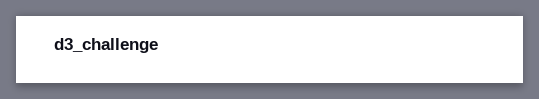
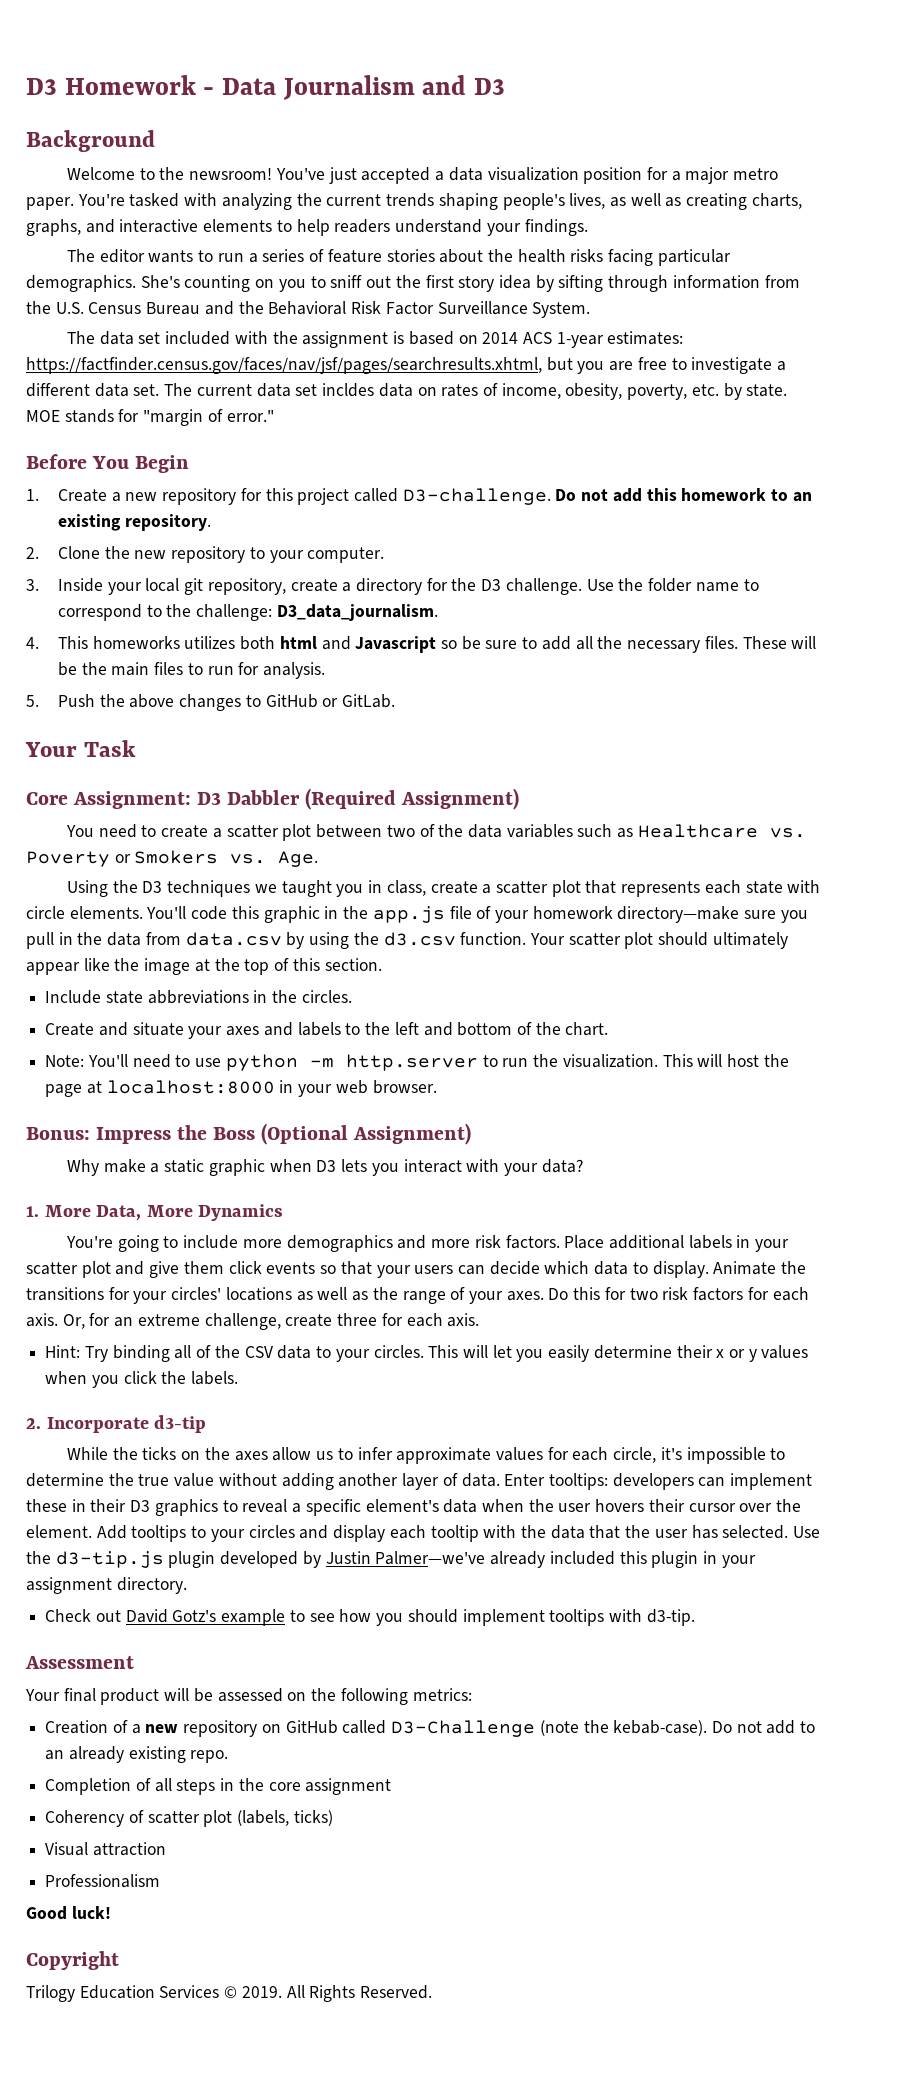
[54,38,158,53] d3_challenge -> [26,75,506,100] [26,130,155,152] [67,167,779,184] [26,193,802,210] [26,219,588,236] [67,249,731,266] [26,275,800,292] [26,301,591,318] [67,331,684,348] [26,357,787,374] [26,383,788,400] [26,409,274,426] [26,454,190,473] [26,488,812,505] [57,514,211,531] [26,546,385,563] [26,578,759,595] [57,604,438,621] [26,636,817,653] [57,662,325,679] [26,694,395,711] [25,740,136,757] [26,788,520,810] [66,824,806,841] [26,850,319,867] [67,880,821,897] [26,906,808,923] [26,932,788,949] [26,958,382,975] [45,990,352,1004] [45,1022,609,1039] [45,1054,789,1071] [45,1080,437,1097] [26,1123,472,1145] [67,1159,583,1176] [26,1204,284,1221] [66,1235,790,1252] [26,1261,807,1278] [26,1287,809,1304] [26,1313,480,1330] [45,1345,809,1362] [45,1371,239,1388] [26,1415,207,1433] [67,1447,786,1464] [26,1473,813,1490] [26,1499,802,1516] [26,1525,821,1542] [26,1551,756,1568] [26,1577,187,1594] [45,1609,695,1626] [25,1656,134,1669] [25,1688,472,1705] [45,1720,816,1737] [45,1746,229,1763] [45,1778,392,1795] [45,1810,333,1827] [45,1842,166,1856] [45,1874,161,1888] [26,1906,111,1920] [26,1951,119,1970] [26,1985,433,2002] D3 Homework - Data Journalism and D3 // Background // Welcome to the newsroom! You've just accepted a data visualization position for a major metro paper. You're tasked with analyzing the current trends shaping people's lives, as well as creating charts, graphs, and interactive elements to help readers understand your findings. // The editor wants to run a series of feature stories about the health risks facing particular demographics. She's counting on you to sniff out the first story idea by sifting through information from the U.S. Census Bureau and the Behavioral Risk Factor Surveillance System. // The data set included with the assignment is based on 2014 ACS 1-year estimates: https://factfinder.census.gov/faces/nav/jsf/pages/searchresults.xhtml, but you are free to investigate a different data set. The current data set incldes data on rates of income, obesity, poverty, etc. by state. MOE stands for "margin of error." // Before You Begin // 1. Create a new repository for this project called D3-challenge. Do not add this homework to an existing repository. // 2. Clone the new repository to your computer. // 3. Inside your local git repository, create a directory for the D3 challenge. Use the folder name to correspond to the challenge: D3_data_journalism. // 4. This homeworks utilizes both html and Javascript so be sure to add all the necessary files. These will be the main files to run for analysis. // 5. Push the above changes to GitHub or GitLab. // Your Task // Core Assignment: D3 Dabbler (Required Assignment) // You need to create a scatter plot between two of the data variables such as Healthcare vs. Poverty or Smokers vs. Age. // Using the D3 techniques we taught you in class, create a scatter plot that represents each state with circle elements. You'll code this graphic in the app.js file of your homework directory—make sure you pull in the data from data.csv by using the d3.csv function. Your scatter plot should ultimately appear like the image at the top of this section. // Include state abbreviations in the circles. // Create and situate your axes and labels to the left and bottom of the chart. // Note: You'll need to use python -m http.server to run the visualization. This will host the page at localhost:8000 in your web browser. // Bonus: Impress the Boss (Optional Assignment) // Why make a static graphic when D3 lets you interact with your data? // 1. More Data, More Dynamics // You're going to include more demographics and more risk factors. Place additional labels in your scatter plot and give them click events so that your users can decide which data to display. Animate the transitions for your circles' locations as well as the range of your axes. Do this for two risk factors for each axis. Or, for an extreme challenge, create three for each axis. // Hint: Try binding all of the CSV data to your circles. This will let you easily determine their x or y values when you click the labels. // 2. Incorporate d3-tip // While the ticks on the axes allow us to infer approximate values for each circle, it's impossible to determine the true value without adding another layer of data. Enter tooltips: developers can implement these in their D3 graphics to reveal a specific element's data when the user hovers their cursor over the element. Add tooltips to your circles and display each tooltip with the data that the user has selected. Use the d3-tip.js plugin developed by Justin Palmer—we've already included this plugin in your assignment directory. // Check out David Gotz's example to see how you should implement tooltips with d3-tip. // Assessment // Your final product will be assessed on the following metrics: // Creation of a new repository on GitHub called D3-Challenge (note the kebab-case). Do not add to an already existing repo. // Completion of all steps in the core assignment // Coherency of scatter plot (labels, ticks) // Visual attraction // Professionalism // Good luck! // Copyright // Trilogy Education Services © 2019. All Rights Reserved.

